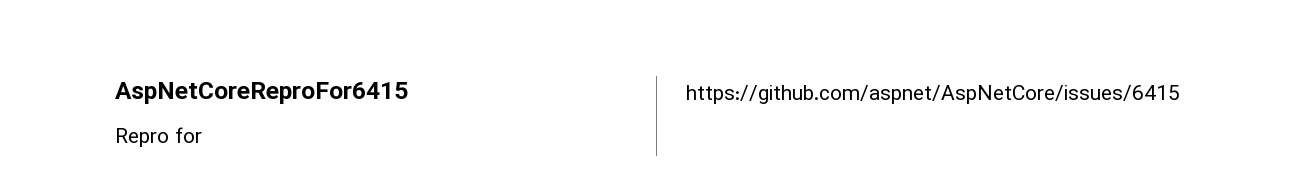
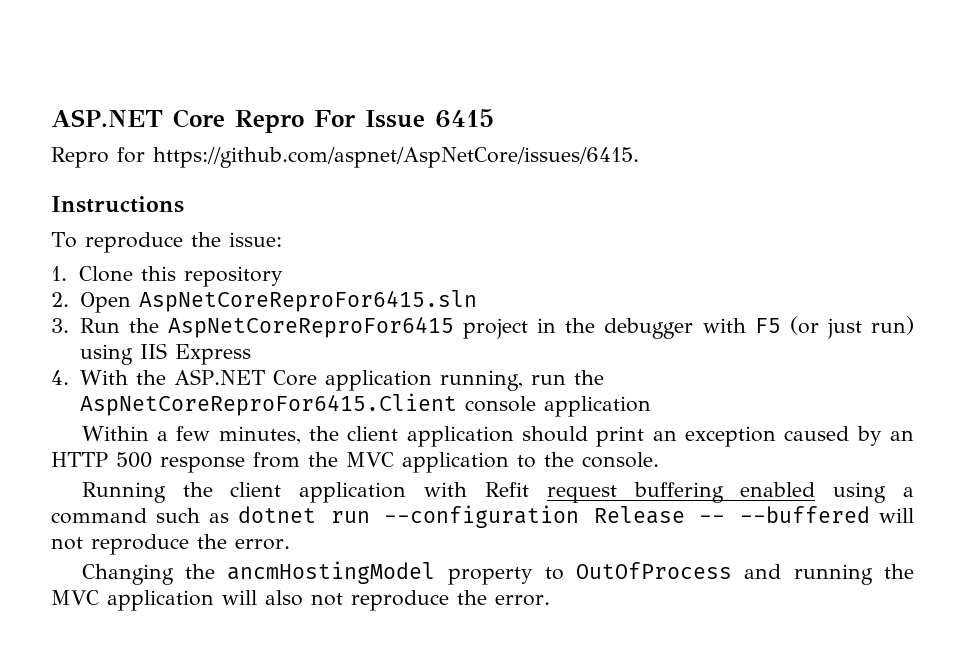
[115,82,408,104] [115,127,202,147] [686,85,1180,104] AspNetCoreReproFor6415 // Repro for https://github.com/aspnet/AspNetCore/issues/6415 -> [51,109,494,133] [51,147,639,168] [51,196,184,213] [51,232,282,253] [51,266,284,287] [51,290,477,313] [51,316,915,339] [79,343,251,365] [51,369,604,391] [79,393,651,417] [81,426,914,447] [51,452,659,473] [81,482,914,503] [51,505,914,528] [51,534,290,555] [81,561,914,585] [51,590,550,611] ASP.NET Core Repro For Issue 6415 // Repro for https://github.com/aspnet/AspNetCore/issues/6415. // Instructions // To reproduce the issue: // 1. Clone this repository // 2. Open AspNetCoreReproFor6415.sln // 3. Run the AspNetCoreReproFor6415 project in the debugger with F5 (or just run) using IIS Express // 4. With the ASP.NET Core application running, run the AspNetCoreReproFor6415.Client console application // Within a few minutes, the client application should print an exception caused by an HTTP 500 response from the MVC application to the console. // Running the client application with Refit request buffering enabled using a command such as dotnet run --configuration Release -- --buffered will not reproduce the error. // Changing the ancmHostingModel property to OutOfProcess and running the MVC application will also not reproduce the error.

